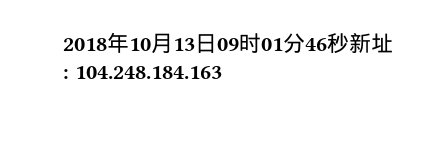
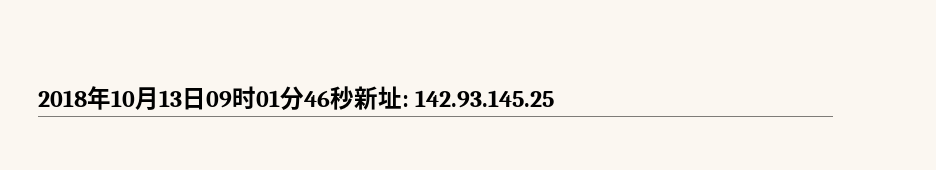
[75,66,222,79] 104.248.184.163 -> [415,90,555,108] 142.93.145.25

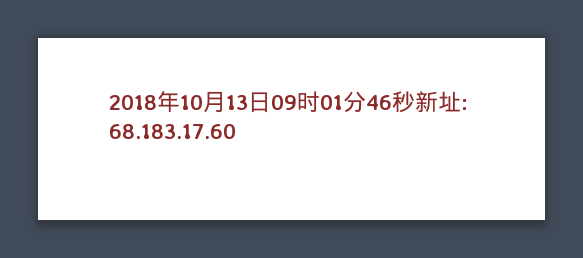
[415,90,555,108] 142.93.145.25 -> [109,123,236,139] 68.183.17.60

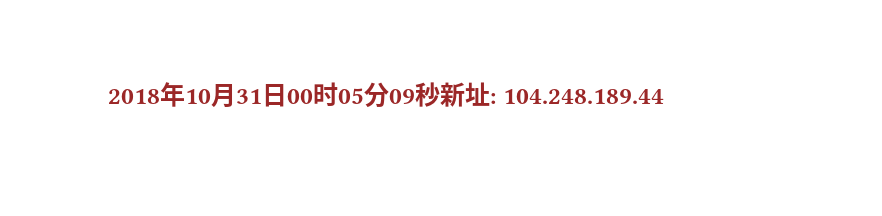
[226,91,392,113] 13日09时01分46 -> [236,82,415,108] 31日00时05分09
[109,123,236,139] 68.183.17.60 -> [502,89,664,104] 104.248.189.44

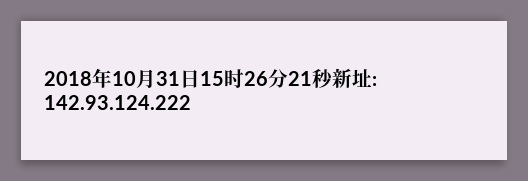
[287,82,415,108] 00时05分09 -> [200,69,312,88] 15时26分21
[502,89,664,104] 104.248.189.44 -> [44,95,191,110] 142.93.124.222

